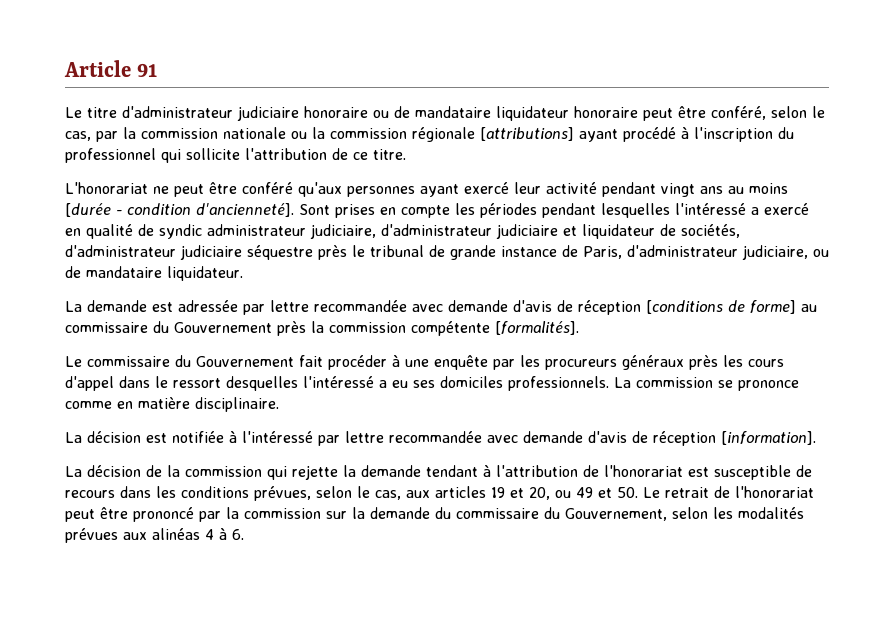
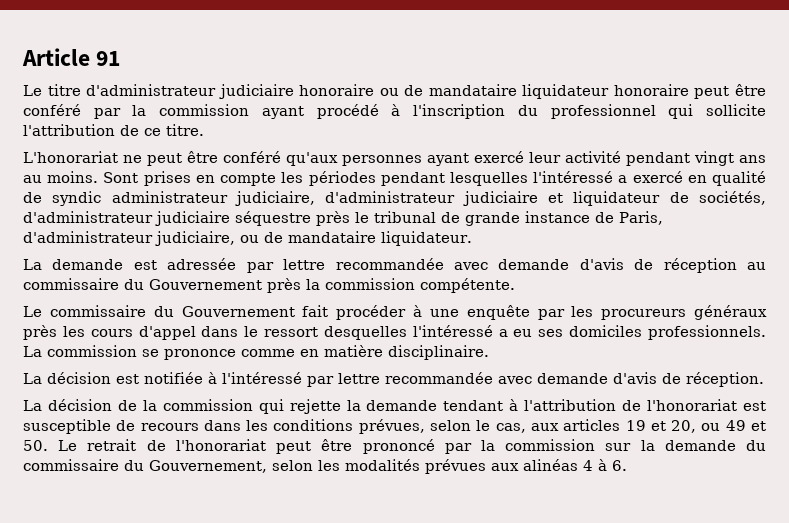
[711,106,825,120] [65,127,574,142] conféré, selon le cas, par la commission nationale ou la commission régionale [attributions] -> [23,104,250,119] conféré par la commission
[749,183,788,194] [65,203,294,217] moins [durée - condition d'ancienneté]. -> [47,171,99,183] moins.
[646,300,796,314] [conditions de forme] -> (737, 265) none
[411,321,579,336] compétente [formalités]. -> [420,278,515,293] compétente.
[653,431,816,446] réception [information]. -> [686,372,764,387] réception.

